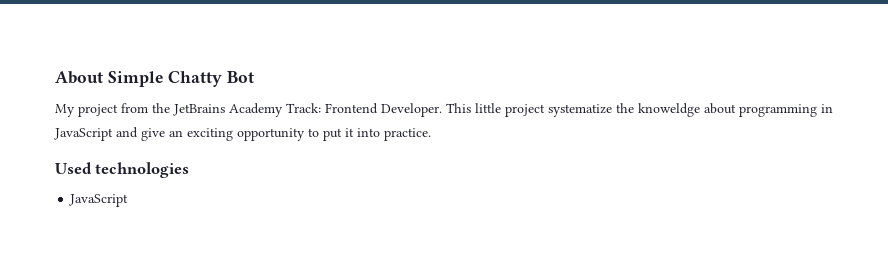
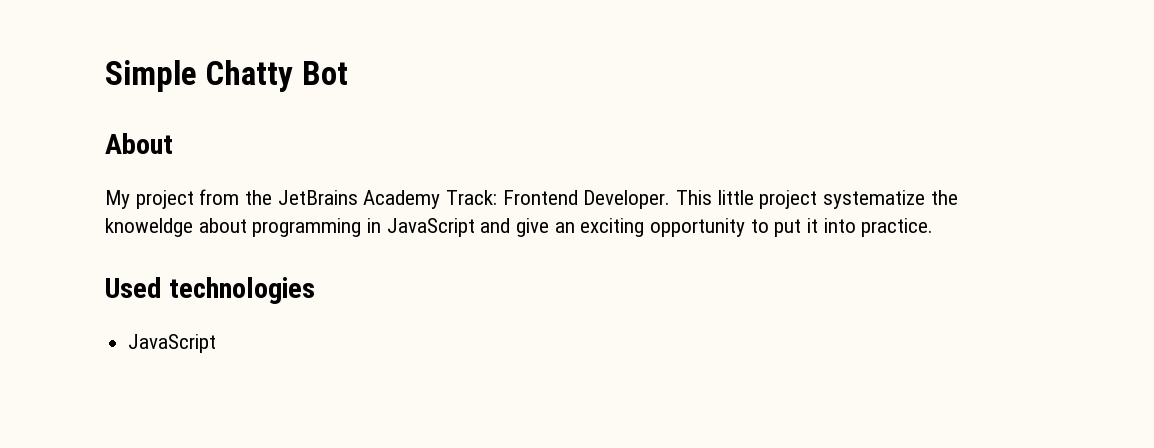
[55,71,103,84] About -> (105, 76) none
(255, 77) none -> [105,133,173,154] // About

